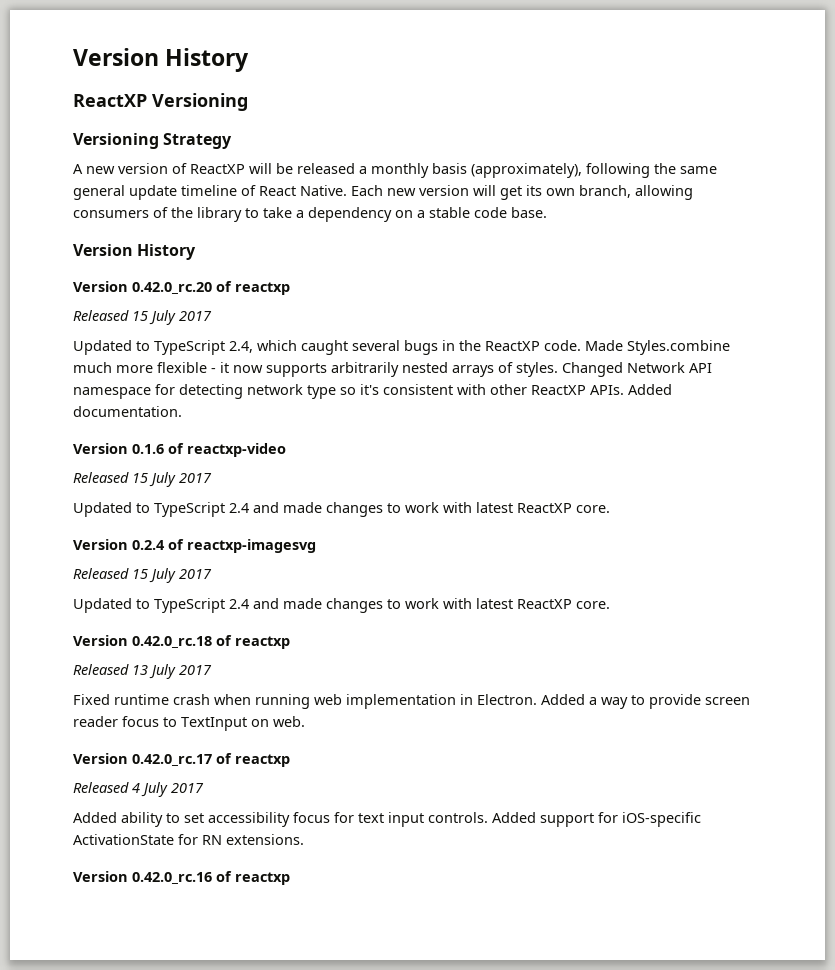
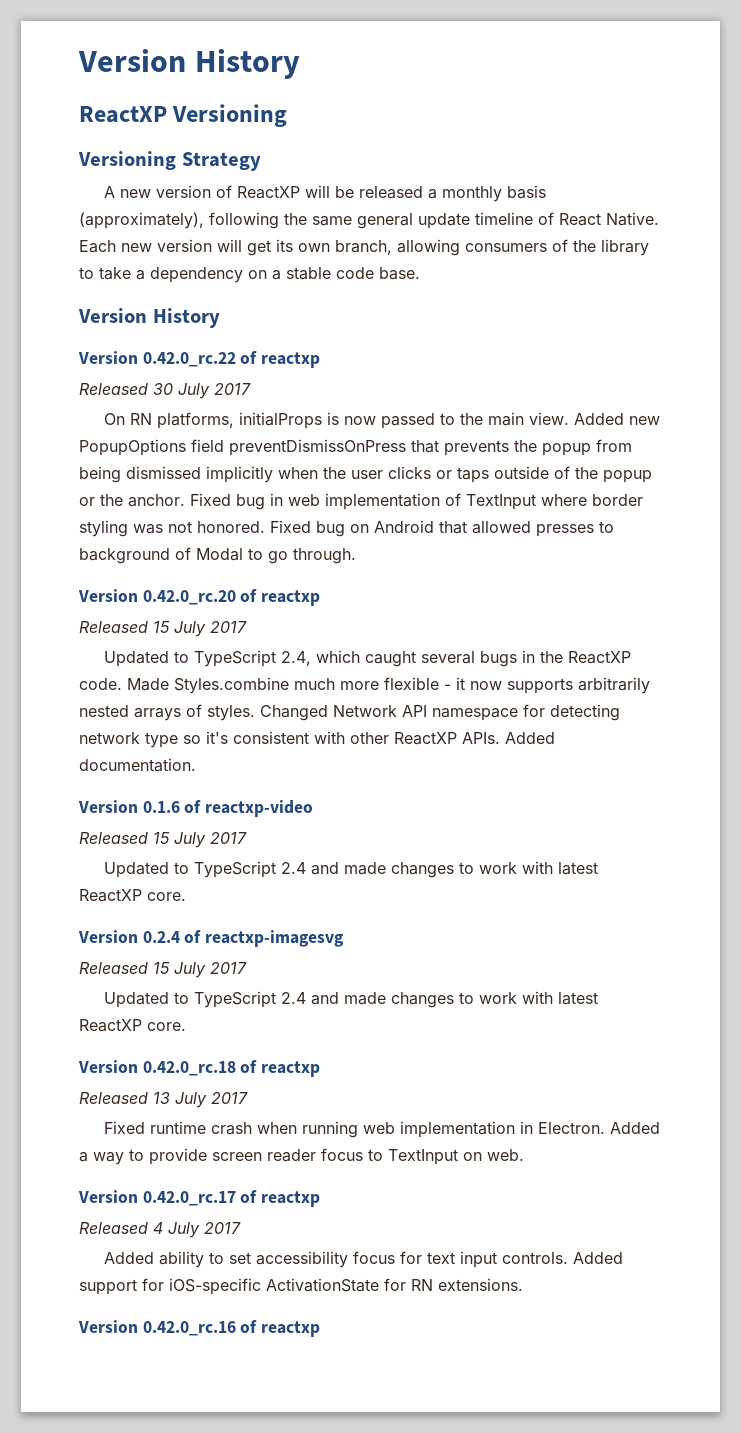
(197, 252) none -> [78,351,321,368] [79,383,251,399] [104,412,661,429] [79,439,632,456] [79,466,652,483] [79,493,643,510] [79,520,614,537] [79,547,356,564] // Version 0.42.0_rc.22 of reactxp // Released 30 July 2017 // On RN platforms, initialProps is now passed to the main view. Added new PopupOptions field preventDismissOnPress that prevents the popup from being dismissed implicitly when the user clicks or taps outside of the popup or the anchor. Fixed bug in web implementation of TextInput where border styling was not honored. Fixed bug on Android that allowed presses to background of Modal to go through.

